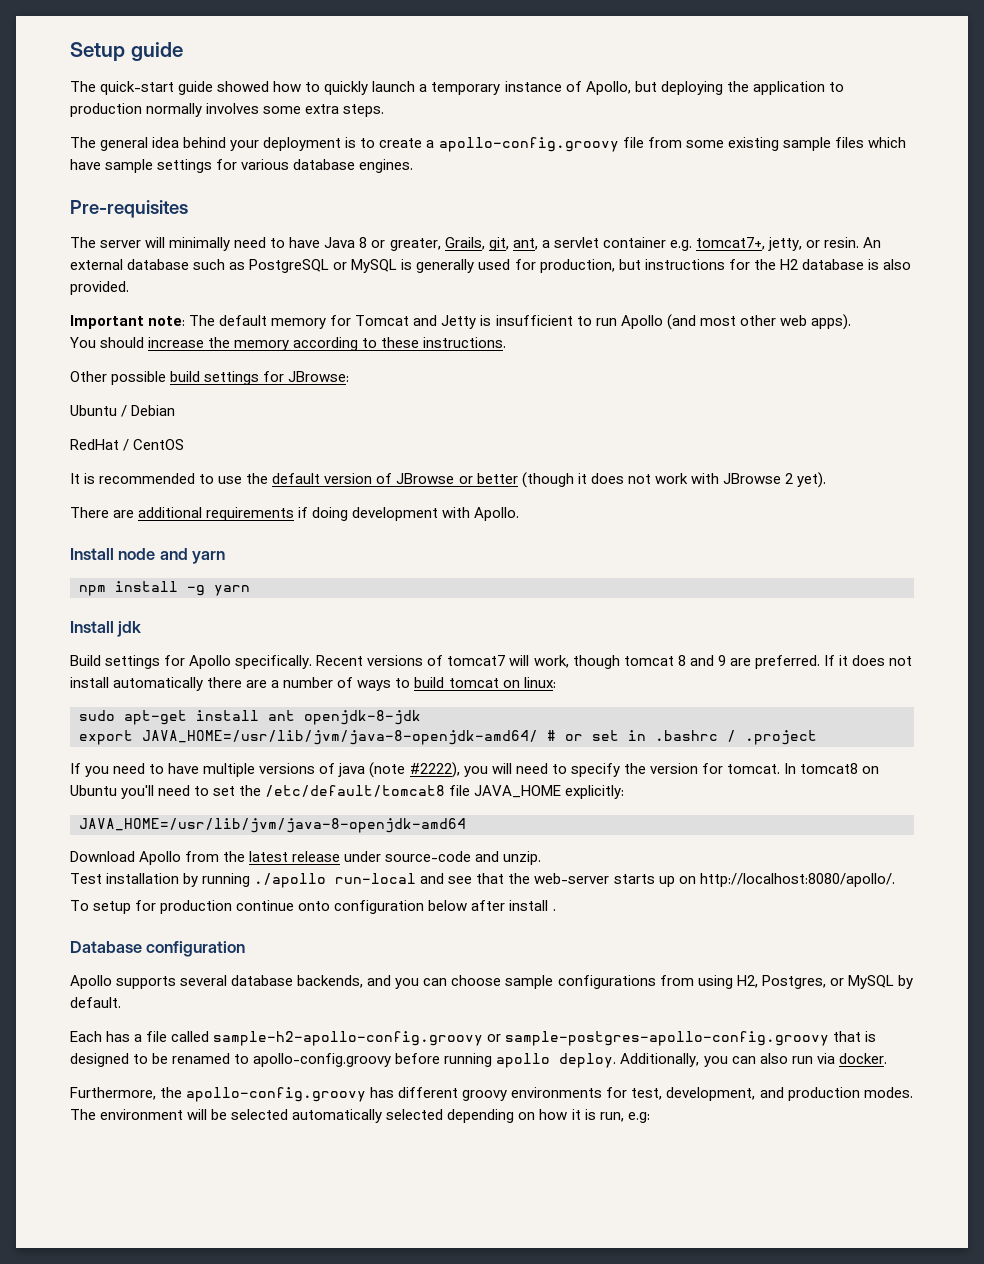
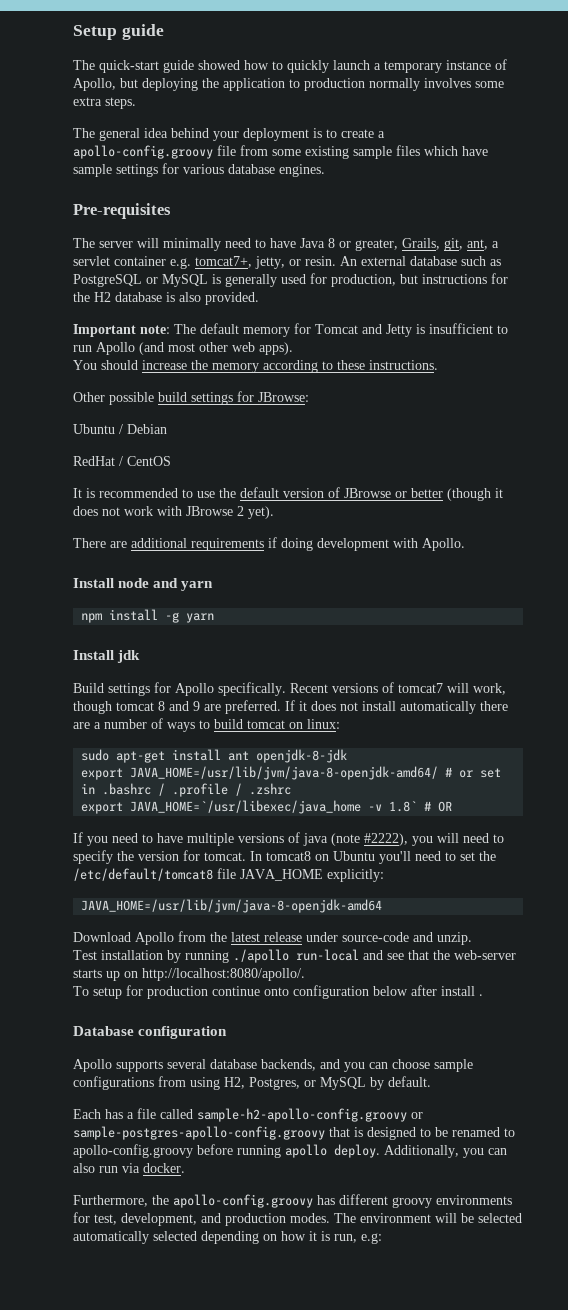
[745,730,817,745] .project -> [172,783,292,797] [81,800,453,814] .profile / .zshrc // export JAVA_HOME=`/usr/libexec/java_home -v 1.8` # OR

